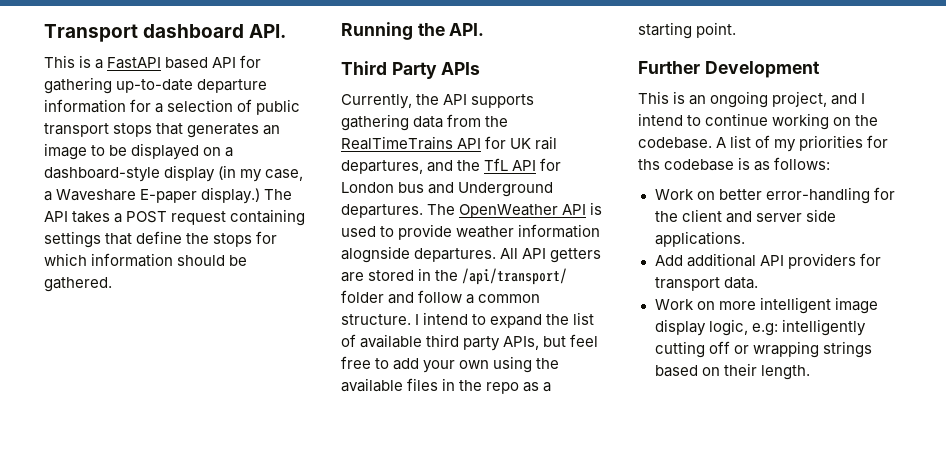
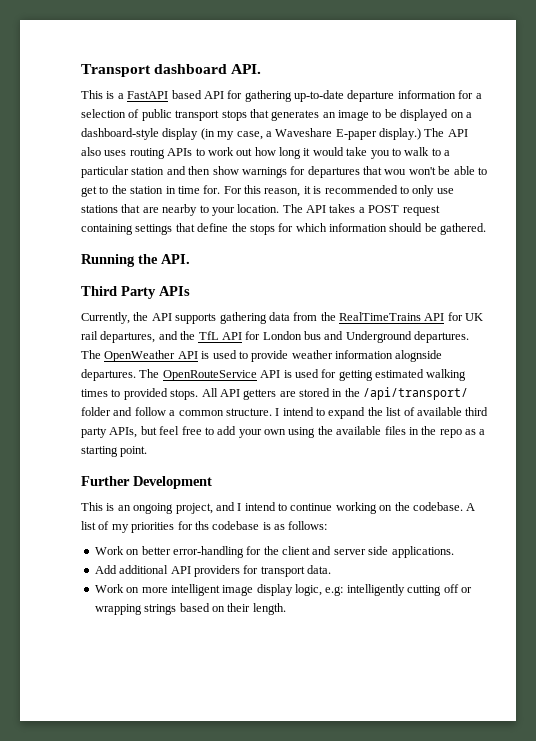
(68, 216) none -> [81,147,450,159] [81,166,487,178] [81,185,454,197] [81,204,326,216] also uses routing APIs to work out how long it would take you to walk to a particular station and then show warnings for departures that wou won't be able to get to the station in time for. For this reason, it is recommended to only use stations that are nearby to your location. The API
(497, 255) none -> [139,369,467,381] [81,388,199,400] The OpenRouteService API is used for getting estimated walking times to provided stops.

